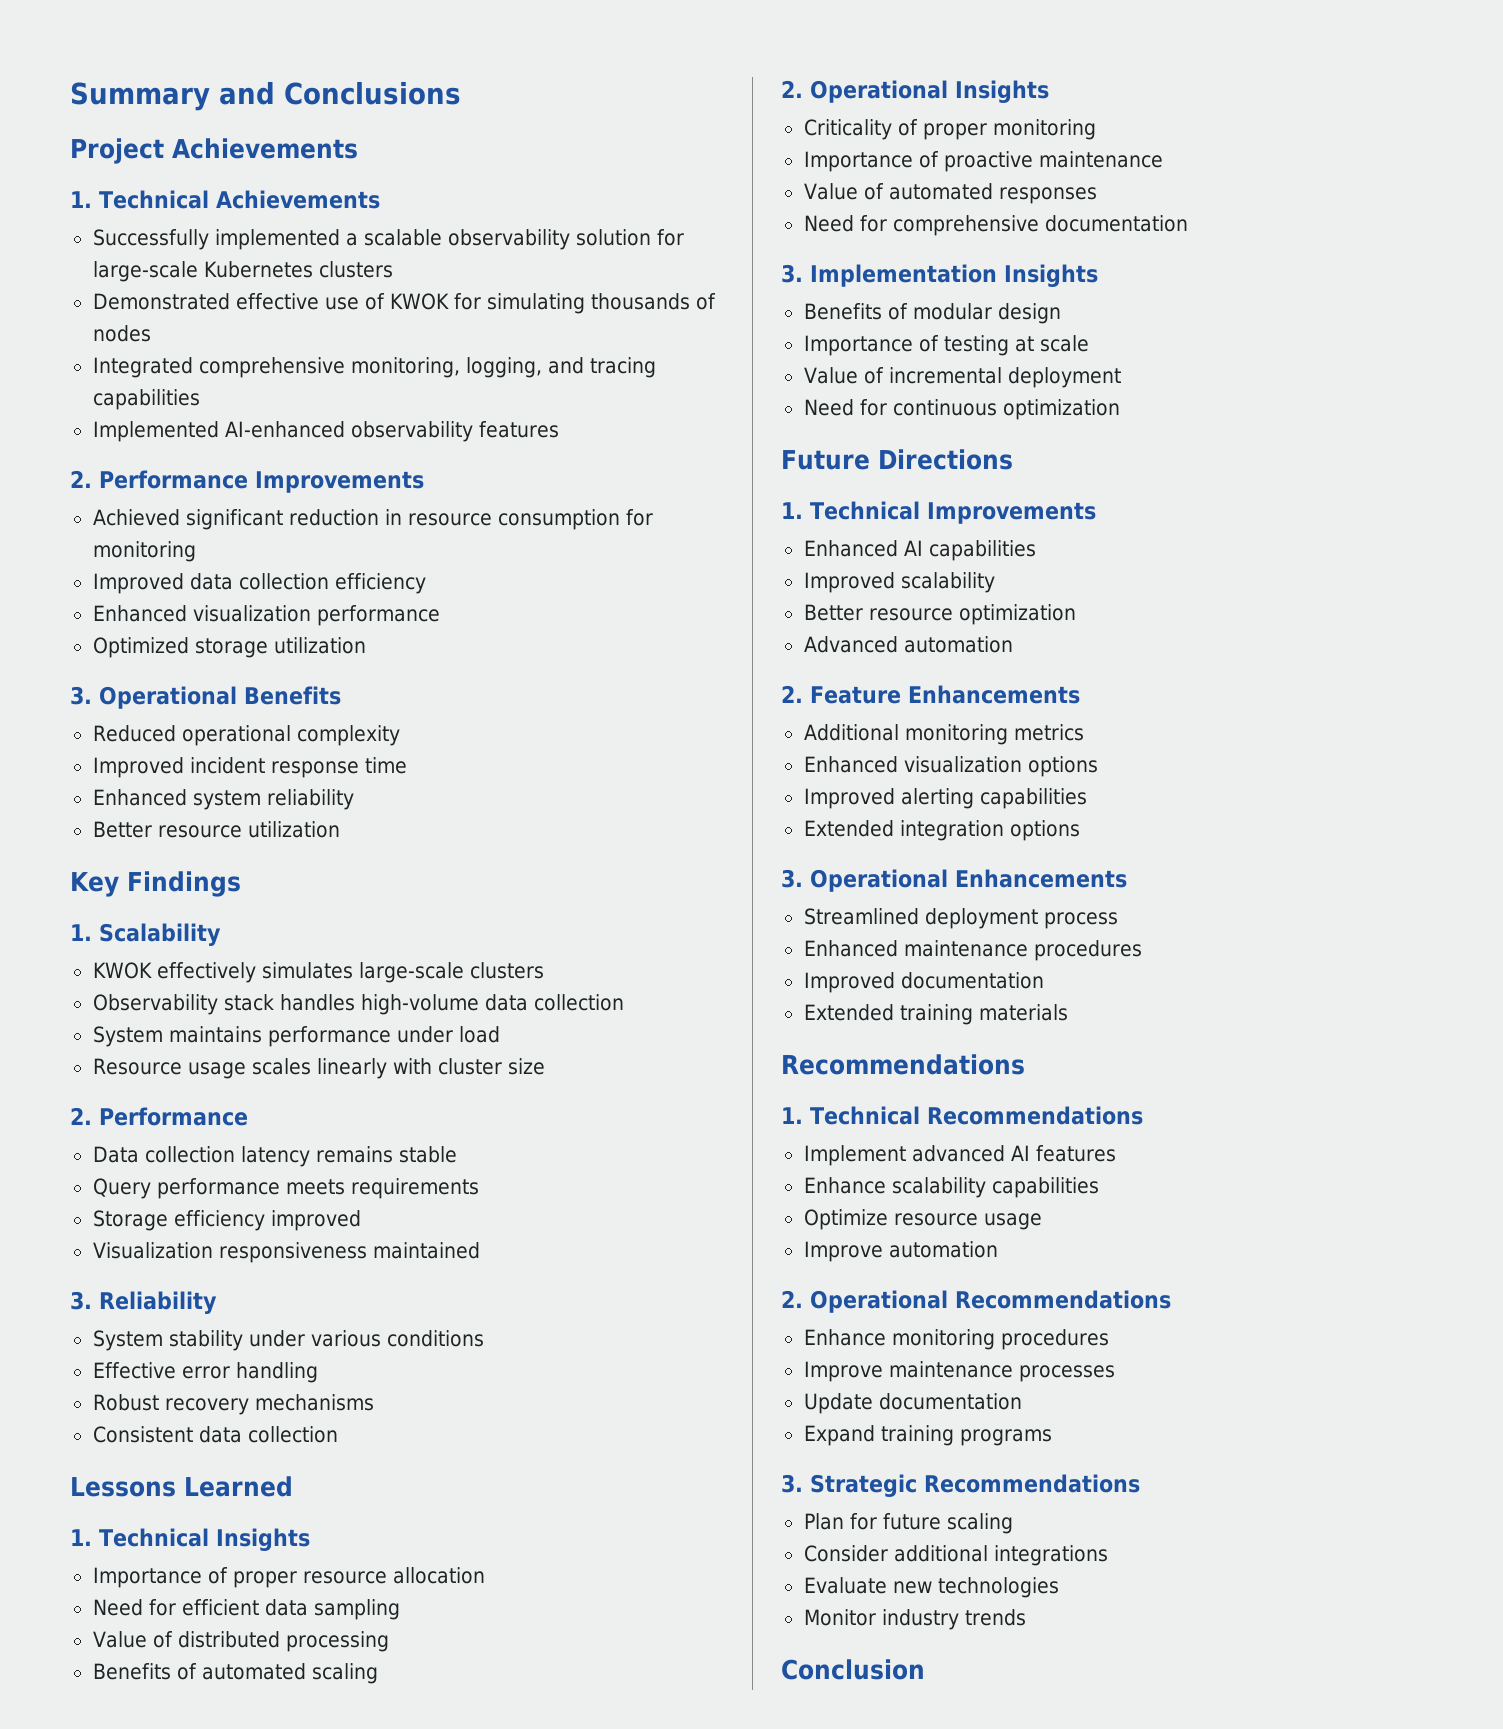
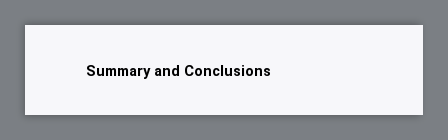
[70,138,358,164] [70,190,380,209] [92,229,684,250] [92,261,393,282] [92,293,716,314] [92,325,151,342] [92,357,656,378] [92,389,200,410] [92,421,559,442] [70,470,424,493] [92,509,653,530] [92,541,196,562] [92,573,426,594] [92,605,440,626] [92,637,366,658] [70,686,341,709] [92,725,400,746] [92,757,407,778] [92,789,354,810] [92,821,340,838] [70,871,241,897] [70,923,221,946] [92,962,544,983] [92,994,624,1015] [92,1026,500,1047] [92,1058,545,1079] [70,1107,248,1126] [92,1146,457,1167] [92,1178,479,1199] [92,1210,361,1231] [92,1242,480,1263] [70,1291,217,1314] [92,1330,484,1351] [92,1362,318,1383] [92,1394,374,1415] [92,1426,338,1443] [70,1476,293,1497] [70,1528,310,1551] [92,1567,485,1588] [92,1599,400,1620] [92,1631,389,1652] [92,1663,378,1684] [781,80,1049,103] [803,119,1096,140] [803,151,1163,172] [803,183,1097,204] [803,215,1188,236] [781,264,1098,287] [803,303,1061,324] [803,335,1089,356] [803,367,1121,388] [803,399,1120,420] [781,449,1013,470] [781,501,1096,524] [803,540,1036,561] [803,572,995,593] [803,604,1076,625] [803,636,1013,653] [781,685,1080,704] [803,724,1084,745] [803,756,1098,777] [803,788,1087,809] [803,820,1080,841] [781,869,1127,892] [803,908,1118,929] [803,940,1142,961] [803,972,1044,993] [803,1004,1068,1025] [781,1054,1025,1075] [781,1106,1143,1125] [803,1145,1116,1166] [803,1177,1099,1198] [803,1209,1042,1230] [803,1241,998,1262] [781,1290,1171,1313] [803,1329,1109,1350] [803,1361,1115,1382] [803,1393,1022,1414] [803,1425,1052,1446] [781,1474,1140,1497] [803,1513,1013,1534] [803,1545,1108,1566] [803,1577,1059,1598] [803,1609,1026,1630] [781,1659,925,1680] // Project Achievements // 1. Technical Achievements // Successfully implemented a scalable observability solution for large-scale Kubernetes clusters // Demonstrated effective use of KWOK for simulating thousands of nodes // Integrated comprehensive monitoring, logging, and tracing capabilities // Implemented AI-enhanced observability features // 2. Performance Improvements // Achieved significant reduction in resource consumption for monitoring // Improved data collection efficiency // Enhanced visualization performance // Optimized storage utilization // 3. Operational Benefits // Reduced operational complexity // Improved incident response time // Enhanced system reliability // Better resource utilization // Key Findings // 1. Scalability // KWOK effectively simulates large-scale clusters // Observability stack handles high-volume data collection // System maintains performance under load // Resource usage scales linearly with cluster size // 2. Performance // Data collection latency remains stable // Query performance meets requirements // Storage efficiency improved // Visualization responsiveness maintained // 3. Reliability // System stability under various conditions // Effective error handling // Robust recovery mechanisms // Consistent data collection // Lessons Learned // 1. Technical Insights // Importance of proper resource allocation // Need for efficient data sampling // Value of distributed processing // Benefits of automated scaling // 2. Operational Insights // Criticality of proper monitoring // Importance of proactive maintenance // Value of automated responses // Need for comprehensive documentation // 3. Implementation Insights // Benefits of modular design // Importance of testing at scale // Value of incremental deployment // Need for continuous optimization // Future Directions // 1. Technical Improvements // Enhanced AI capabilities // Improved scalability // Better resource optimization // Advanced automation // 2. Feature Enhancements // Additional monitoring metrics // Enhanced visualization options // Improved alerting capabilities // Extended integration options // 3. Operational Enhancements // Streamlined deployment process // Enhanced maintenance procedures // Improved documentation // Extended training materials // Recommendations // 1. Technical Recommendations // Implement advanced AI features // Enhance scalability capabilities // Optimize resource usage // Improve automation // 2. Operational Recommendations // Enhance monitoring procedures // Improve maintenance processes // Update documentation // Expand training programs // 3. Strategic Recommendations // Plan for future scaling // Consider additional integrations // Evaluate new technologies // Monitor industry trends // Conclusion -> (271, 70) none

